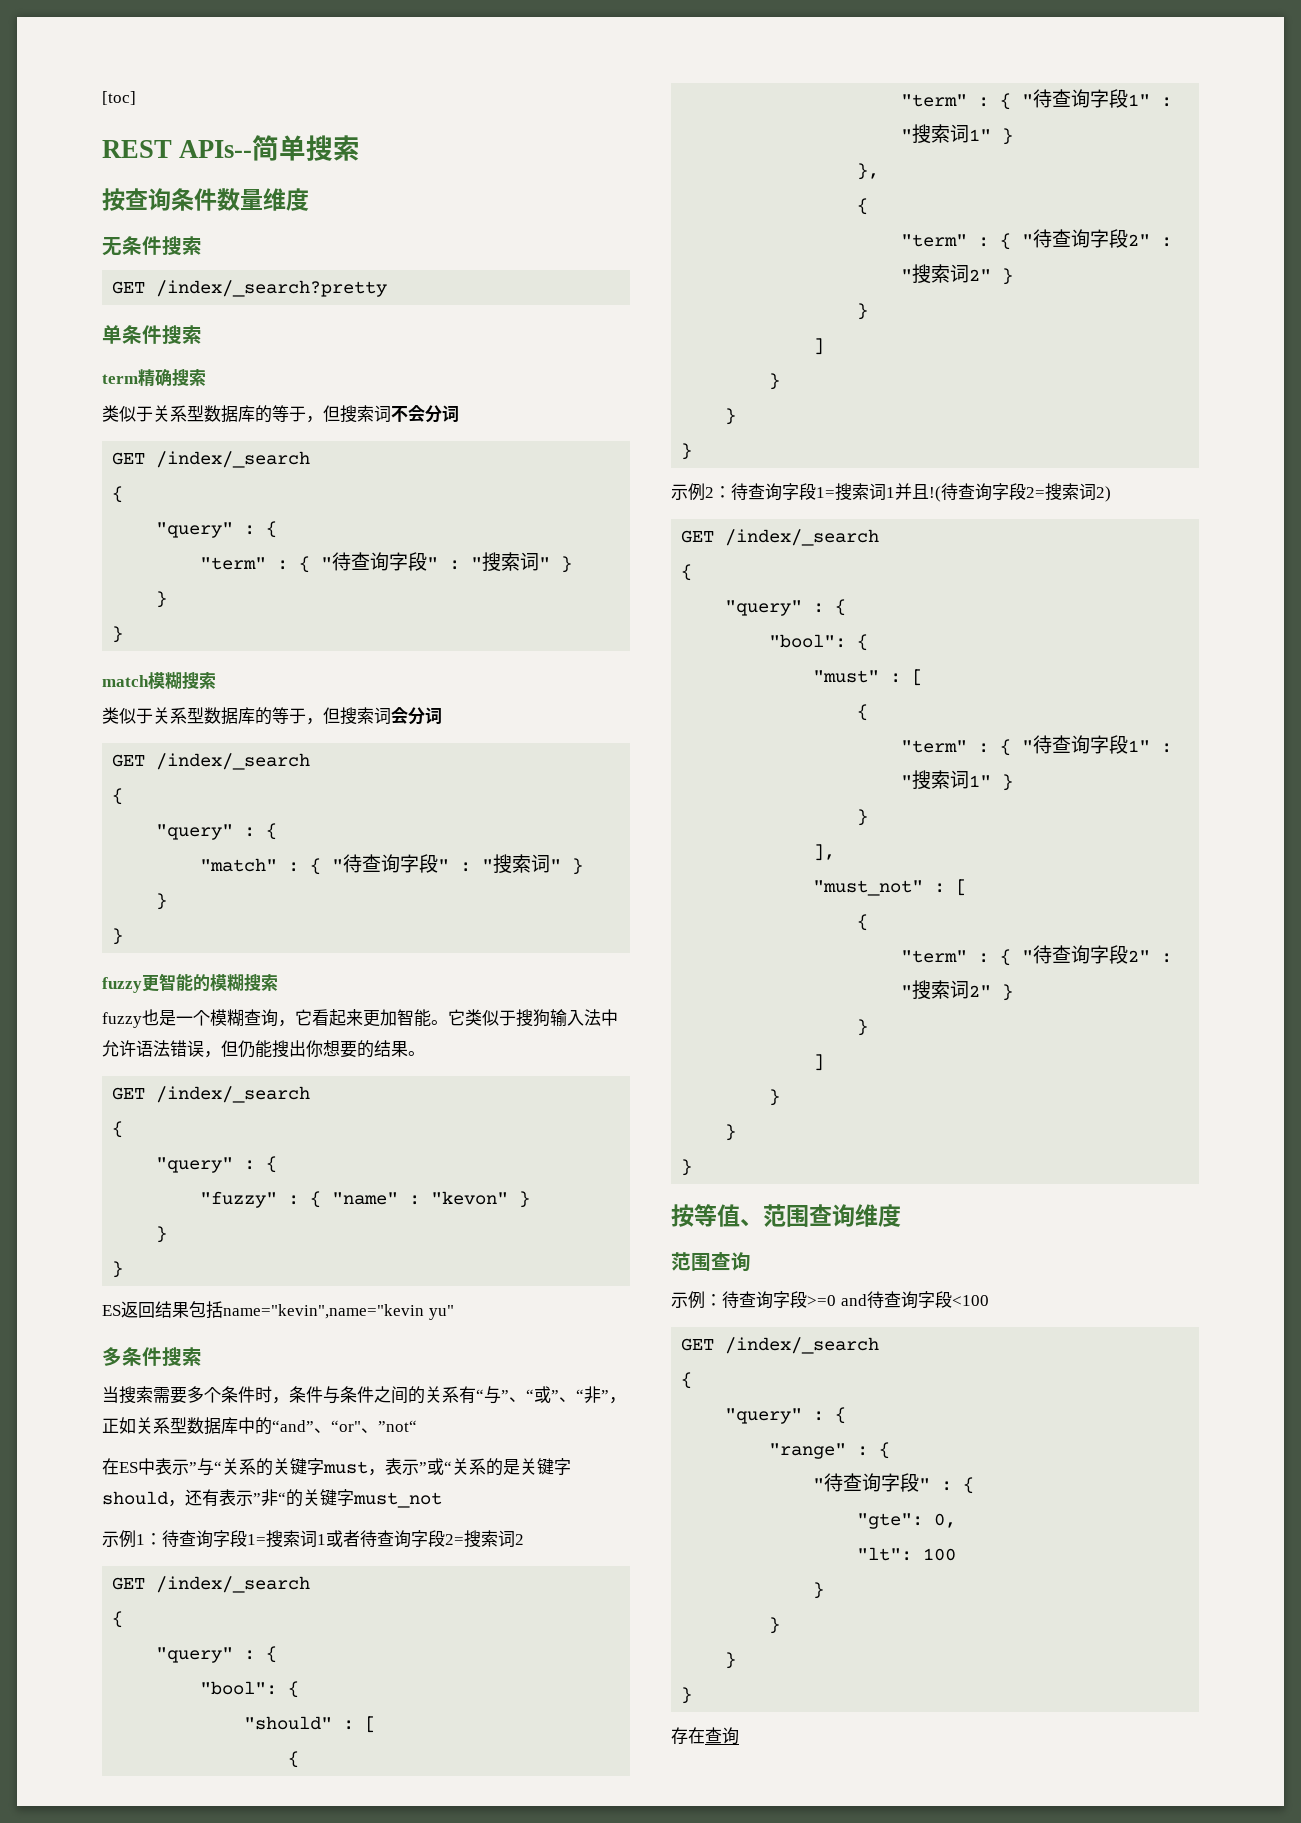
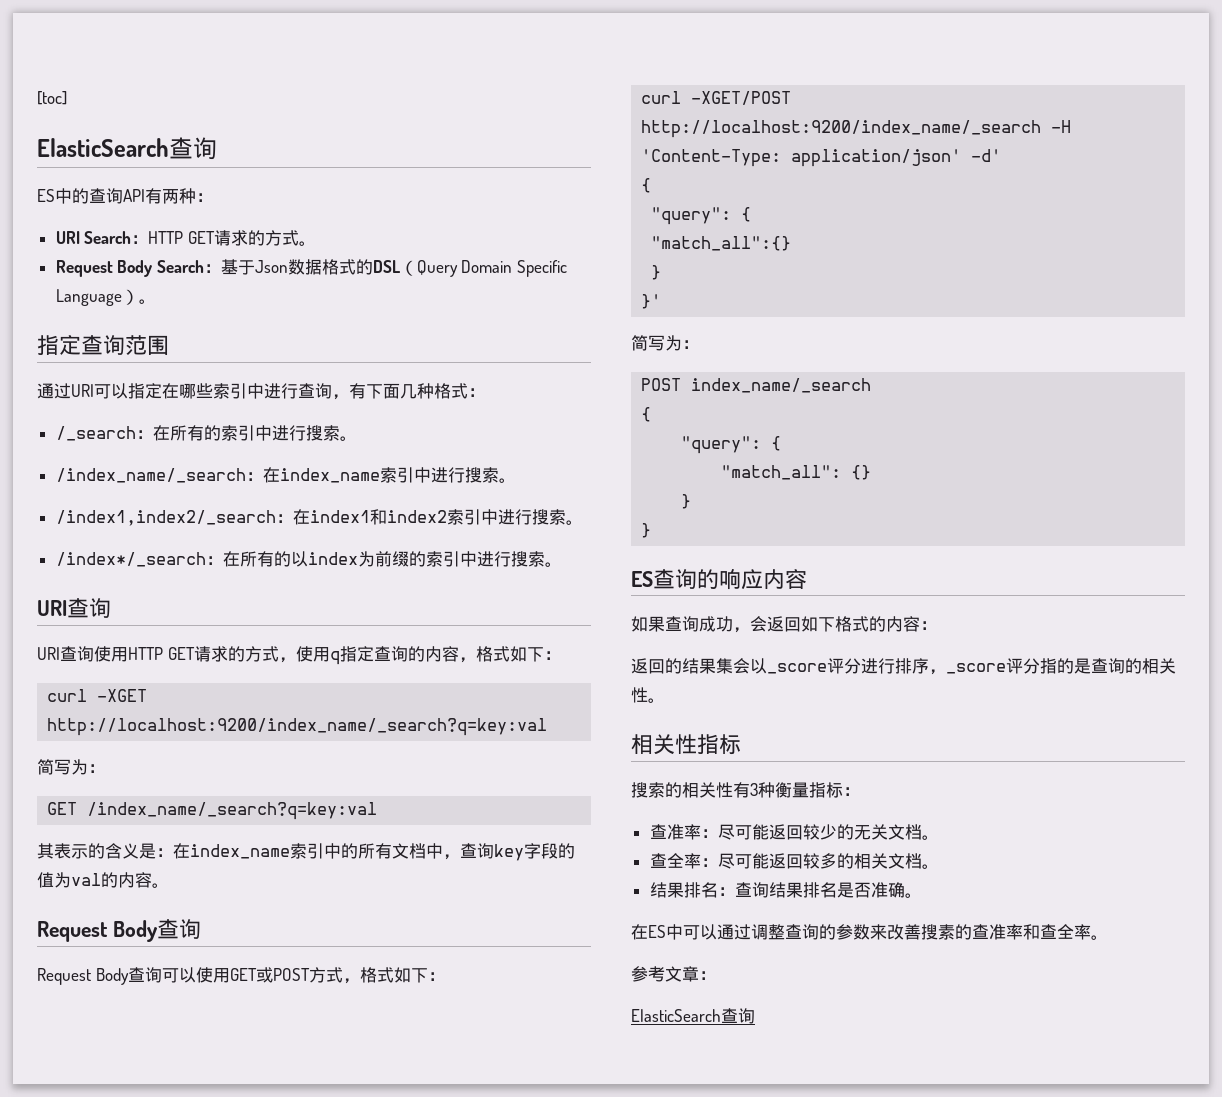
[102,135,361,161] [102,188,309,211] [102,236,202,256] [112,280,388,297] [102,325,202,345] [102,369,206,387] [102,405,459,423] [112,451,311,468] [112,486,124,503] [156,521,278,538] [200,552,573,573] [156,591,168,608] [112,626,124,643] [102,671,216,690] [102,707,442,725] [112,753,311,770] [112,788,124,805] [156,823,278,840] [200,854,584,875] [156,893,168,910] [112,928,124,945] [102,973,278,993] [102,1009,618,1028] [102,1040,425,1058] [112,1086,311,1103] [112,1121,124,1138] [156,1156,278,1173] [200,1191,531,1208] [156,1226,168,1243] [112,1261,124,1278] [102,1301,454,1320] [102,1347,202,1367] [102,1386,626,1404] [102,1417,417,1435] [102,1458,571,1476] [102,1489,442,1508] [102,1530,524,1548] [112,1576,311,1593] [112,1611,124,1628] [156,1646,278,1663] [200,1681,300,1698] [244,1716,377,1733] [288,1751,300,1768] [901,89,1173,110] [901,124,1014,145] [857,163,880,180] [857,198,869,215] [901,229,1173,250] [901,264,1014,285] [857,303,869,320] [813,338,825,355] [769,373,781,390] [725,408,737,425] [681,443,693,460] [671,483,1111,502] [681,529,880,546] [681,564,693,581] [725,599,847,616] [769,634,869,651] [813,669,924,686] [857,704,869,721] [901,735,1173,756] [901,770,1014,791] [857,809,869,826] [813,844,836,861] [813,879,968,896] [857,914,869,931] [901,945,1173,966] [901,980,1014,1001] [857,1019,869,1036] [813,1054,825,1071] [769,1089,781,1106] [725,1124,737,1141] [681,1159,693,1176] [671,1204,901,1227] [671,1252,751,1272] [671,1291,989,1309] [681,1337,880,1354] [681,1372,693,1389] [725,1407,847,1424] [769,1442,891,1459] [813,1473,975,1494] [857,1513,957,1529] [857,1547,957,1561] [813,1582,825,1599] [769,1617,781,1634] [725,1652,737,1669] [681,1687,693,1704] [671,1727,705,1744] REST APIs--简单搜索 // 按查询条件数量维度 // 无条件搜索 // GET /index/_search?pretty // 单条件搜索 // term精确搜索 // 类似于关系型数据库的等于，但搜索词不会分词 // GET /index/_search // { // "query" : { // "term" : { "待查询字段" : "搜索词" } // } // } // match模糊搜索 // 类似于关系型数据库的等于，但搜索词会分词 // GET /index/_search // { // "query" : { // "match" : { "待查询字段" : "搜索词" } // } // } // fuzzy更智能的模糊搜索 // fuzzy也是一个模糊查询，它看起来更加智能。它类似于搜狗输入法中允许语法错误，但仍能搜出你想要的结果。 // GET /index/_search // { // "query" : { // "fuzzy" : { "name" : "kevon" } // } // } // ES返回结果包括name="kevin",name="kevin yu" // 多条件搜索 // 当搜索需要多个条件时，条件与条件之间的关系有“与”、“或”、“非”，正如关系型数据库中的“and”、“or"、”not“ // 在ES中表示”与“关系的关键字must，表示”或“关系的是关键字should，还有表示”非“的关键字must_not // 示例1：待查询字段1=搜索词1或者待查询字段2=搜索词2 // GET /index/_search // { // "query" : { // "bool": { // "should" : [ // { // "term" : { "待查询字段1" : "搜索词1" } // }, // { // "term" : { "待查询字段2" : "搜索词2" } // } // ] // } // } // } // 示例2：待查询字段1=搜索词1并且!(待查询字段2=搜索词2) // GET /index/_search // { // "query" : { // "bool": { // "must" : [ // { // "term" : { "待查询字段1" : "搜索词1" } // } // ], // "must_not" : [ // { // "term" : { "待查询字段2" : "搜索词2" } // } // ] // } // } // } // 按等值、范围查询维度 // 范围查询 // 示例：待查询字段>=0 and待查询字段<100 // GET /index/_search // { // "query" : { // "range" : { // "待查询字段" : { // "gte": 0, // "lt": 100 // } // } // } // } // 存在 -> [37,137,217,160] [37,188,213,204] [55,230,316,246] [55,259,568,277] [55,289,156,306] [37,335,169,355] [37,383,485,400] [55,425,357,441] [55,467,516,483] [55,509,583,526] [55,551,562,567] [37,598,111,618] [37,646,561,665] [47,689,148,702] [47,718,548,736] [37,759,105,775] [47,802,378,820] [37,843,575,861] [37,872,169,888] [37,919,201,942] [37,967,445,985] [641,91,792,105] [641,120,1072,138] [641,149,1002,167] [641,178,652,193] [651,207,752,225] [651,236,792,251] [651,265,662,280] [641,294,662,309] [631,335,699,351] [641,378,872,393] [641,407,652,422] [681,436,782,454] [721,465,872,480] [681,494,692,509] [641,523,652,538] [631,568,807,590] [631,616,937,633] [631,658,1176,675] [631,687,665,703] [631,734,741,755] [631,782,860,798] [649,824,939,840] [649,853,939,869] [649,882,922,898] [631,924,1108,940] [631,966,716,982] [631,1009,721,1022] ElasticSearch查询 // ES中的查询API有两种： // URI Search：HTTP GET请求的方式。 // Request Body Search：基于Json数据格式的DSL（Query Domain Specific Language）。 // 指定查询范围 // 通过URI可以指定在哪些索引中进行查询，有下面几种格式： // /_search：在所有的索引中进行搜索。 // /index_name/_search：在index_name索引中进行搜索。 // /index1,index2/_search：在index1和index2索引中进行搜索。 // /index*/_search：在所有的以index为前缀的索引中进行搜索。 // URI查询 // URI查询使用HTTP GET请求的方式，使用q指定查询的内容，格式如下： // curl -XGET http://localhost:9200/index_name/_search?q=key:val // 简写为： // GET /index_name/_search?q=key:val // 其表示的含义是：在index_name索引中的所有文档中，查询key字段的值为val的内容。 // Request Body查询 // Request Body查询可以使用GET或POST方式，格式如下： // curl -XGET/POST http://localhost:9200/index_name/_search -H 'Content-Type: application/json' -d' // { // "query": { // "match_all":{} // } // }' // 简写为： // POST index_name/_search // { // "query": { // "match_all": {} // } // } // ES查询的响应内容 // 如果查询成功，会返回如下格式的内容： // 返回的结果集会以_score评分进行排序，_score评分指的是查询的相关性。 // 相关性指标 // 搜索的相关性有3种衡量指标： // 查准率：尽可能返回较少的无关文档。 // 查全率：尽可能返回较多的相关文档。 // 结果排名：查询结果排名是否准确。 // 在ES中可以通过调整查询的参数来改善搜素的查准率和查全率。 // 参考文章： // ElasticSearch

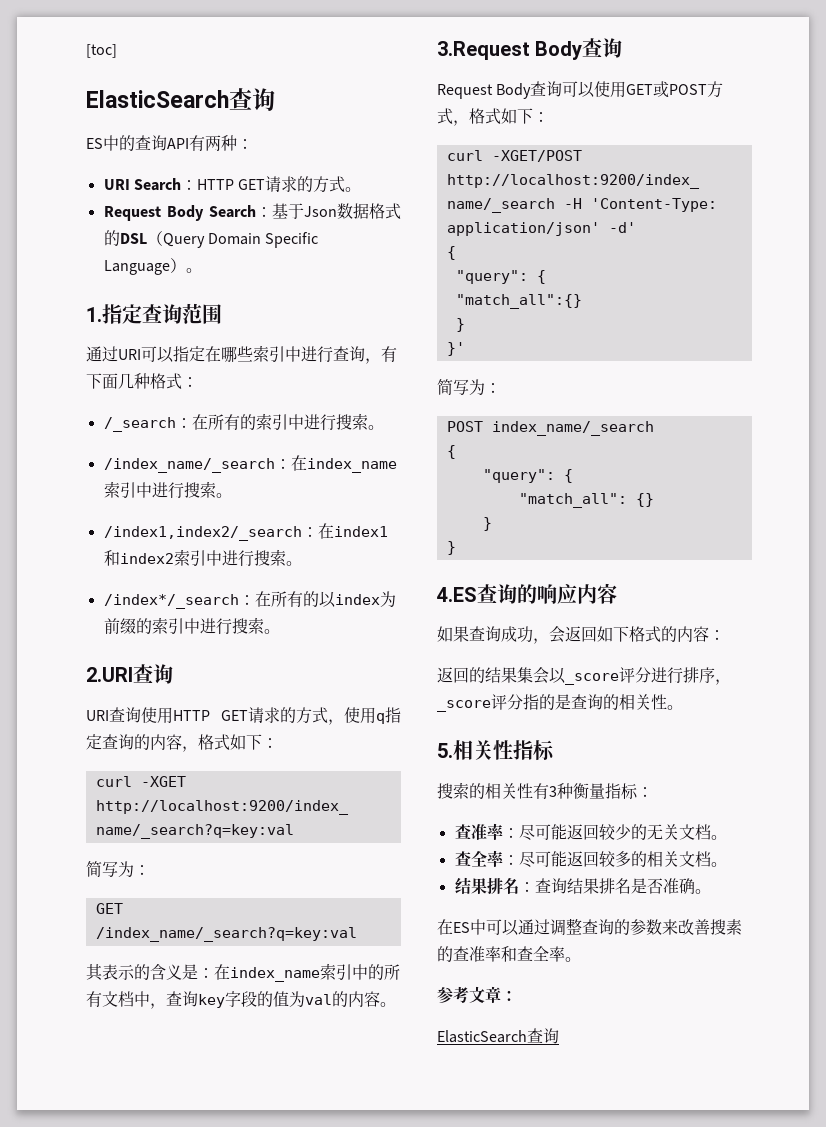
(156, 301) none -> [86,307,102,322] 1.
[37,600,67,616] URI -> [86,667,133,682] 2.URI
[37,921,108,942] Request -> [437,41,530,60] 3.Request
[631,571,653,587] ES -> [437,587,477,602] 4.ES
(665, 700) none -> [437,743,453,758] 5.

